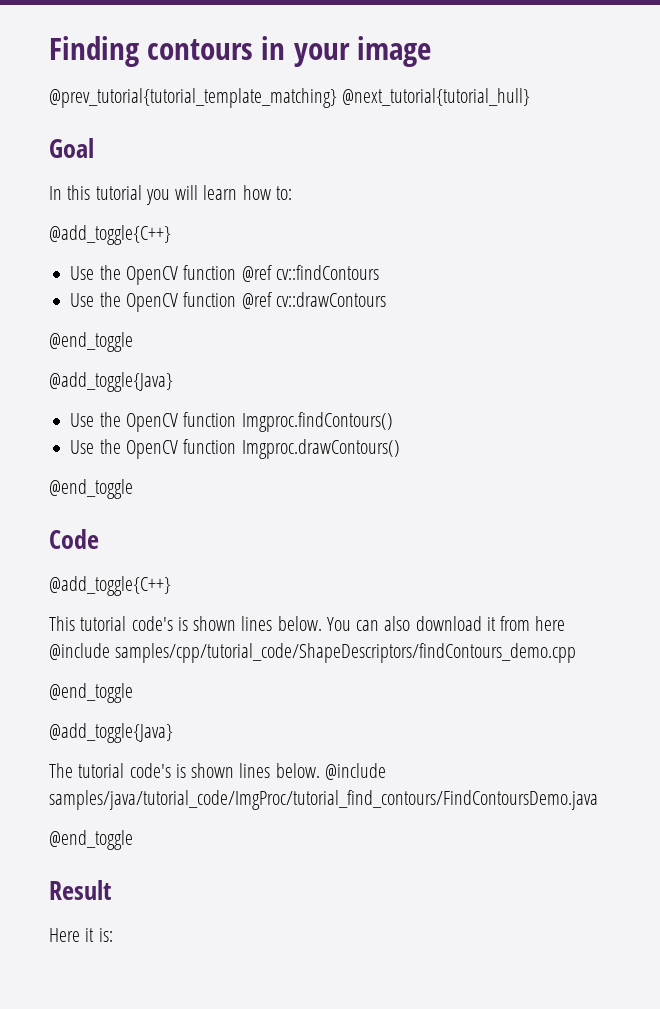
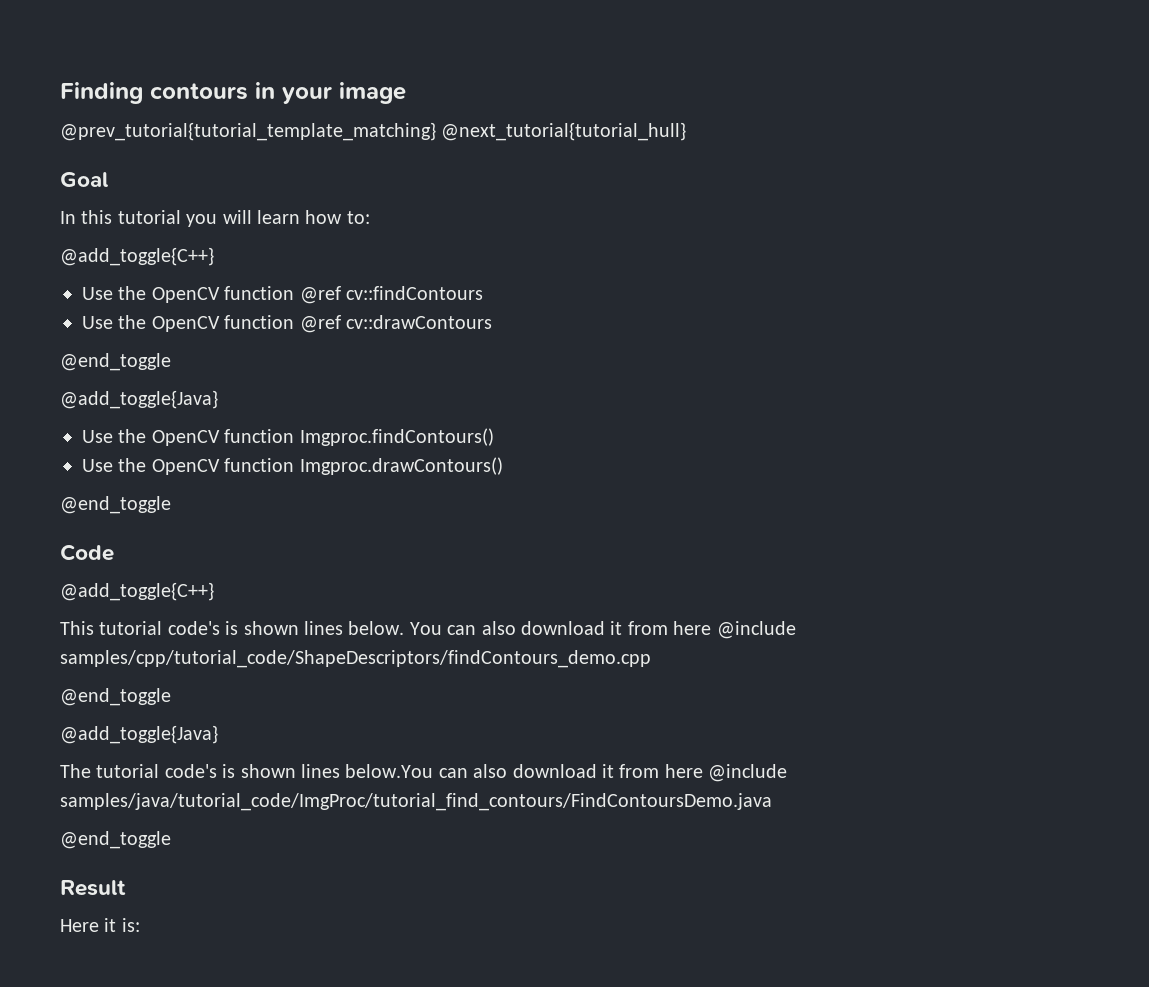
[275,763,320,778] below. -> [345,764,703,778] below.You can also download it from here

